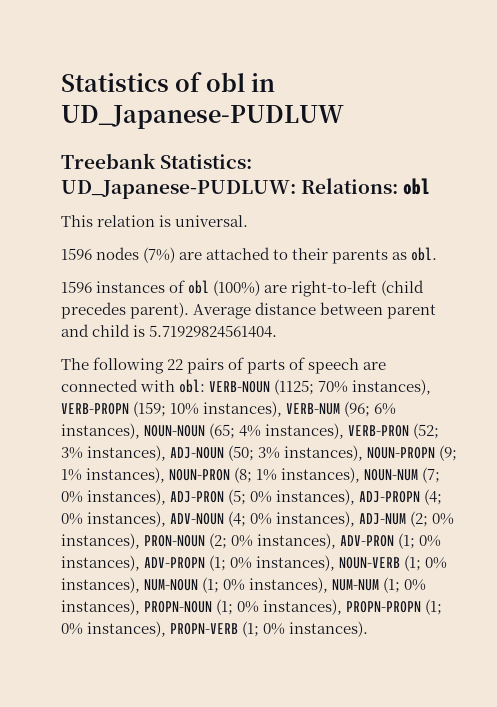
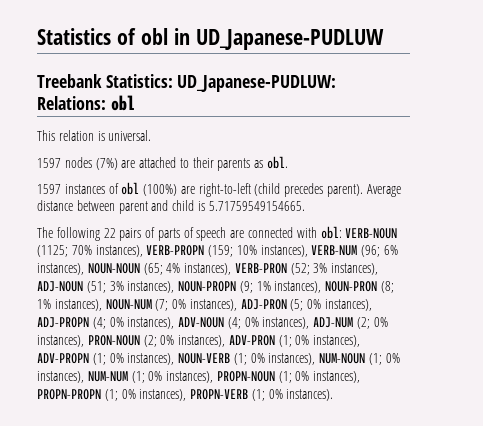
[61,248,92,260] 1596 -> [37,158,61,168] 1597
[61,281,92,293] 1596 -> [37,184,61,194] 1597
[149,325,278,338] 5.71929824561404. -> [208,201,305,211] 5.71759549154665.
[228,445,255,461] (50; -> [86,281,106,293] (51;

